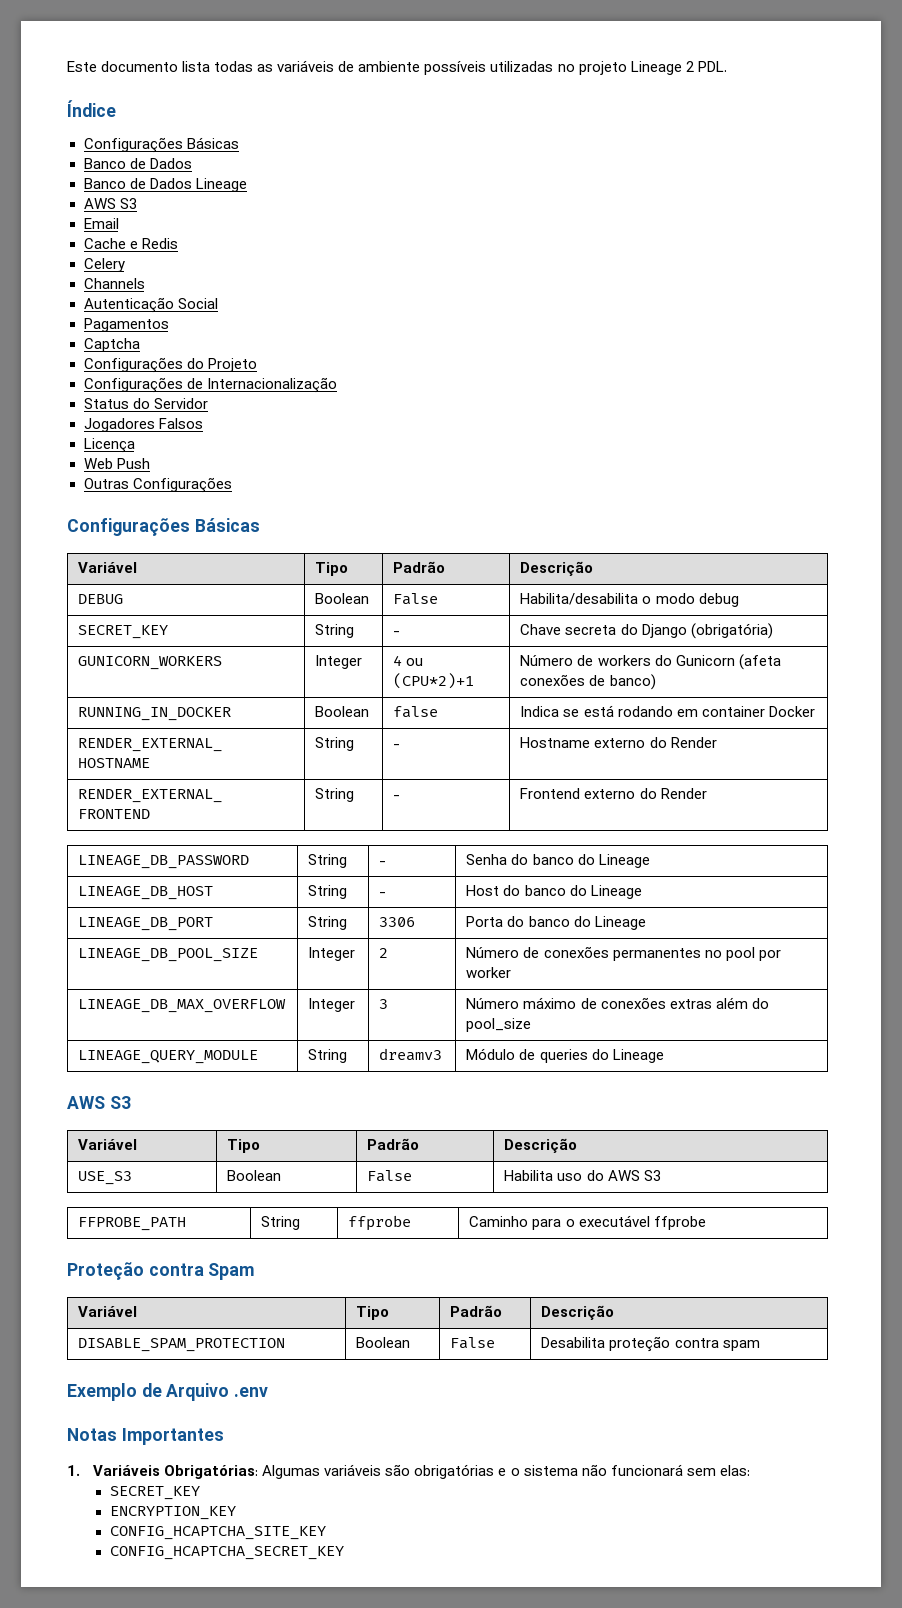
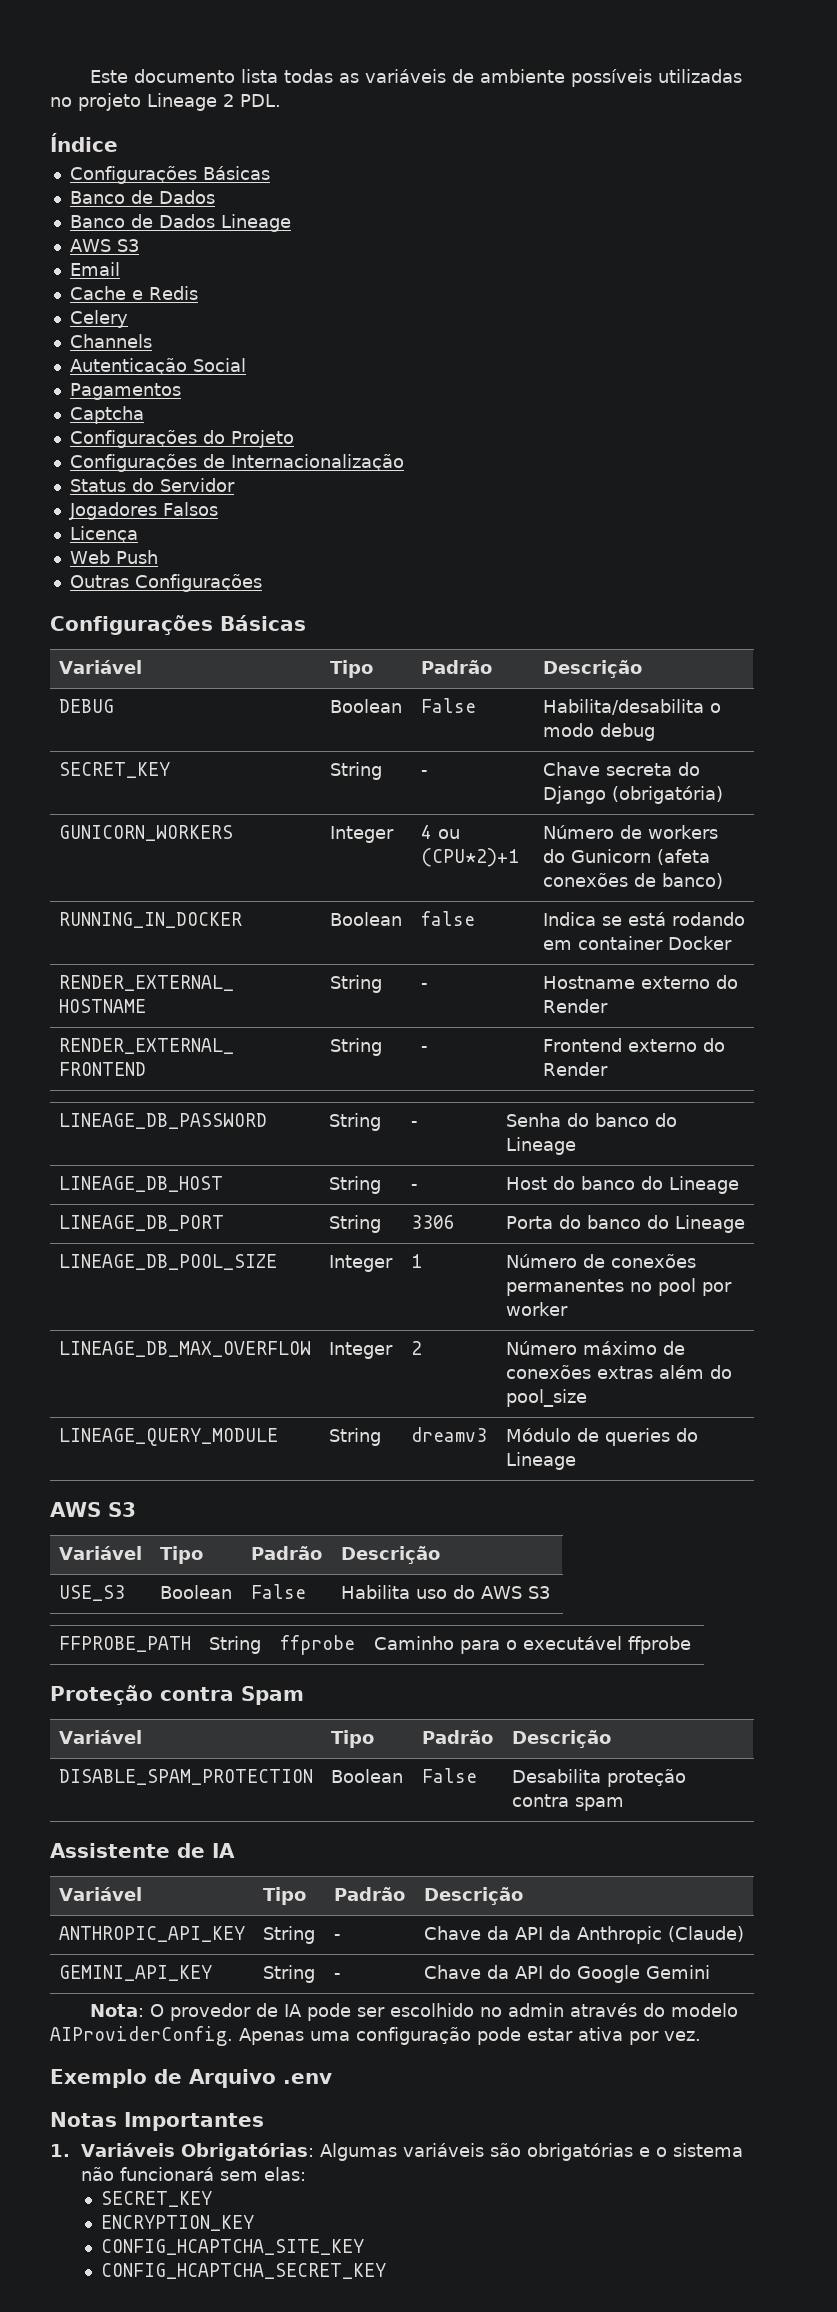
[379,948,389,958] 2 -> [410,1254,422,1268] 1
[379,999,389,1009] 3 -> [410,1341,422,1355] 2
(760, 1345) none -> [50,1843,235,1858] [58,1887,142,1901] [262,1887,306,1905] [333,1887,405,1901] [423,1887,523,1905] [58,1926,245,1942] [262,1926,315,1944] [333,1934,341,1940] [423,1926,744,1944] [58,1965,212,1981] [262,1965,315,1983] [333,1973,341,1979] [423,1965,710,1983] [89,2003,738,2021] [50,2026,701,2046] // Assistente de IA // Variável | Tipo | Padrão | Descrição // ANTHROPIC_API_KEY | String | - | Chave da API da Anthropic (Claude) // GEMINI_API_KEY | String | - | Chave da API do Google Gemini // Nota: O provedor de IA pode ser escolhido no admin através do modelo AIProviderConfig. Apenas uma configuração pode estar ativa por vez.

